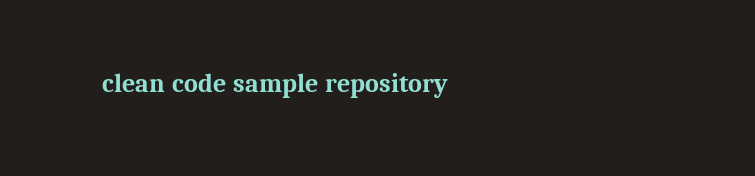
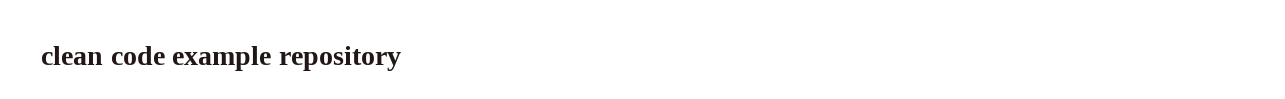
[232,73,318,98] sample -> [172,46,272,71] example

